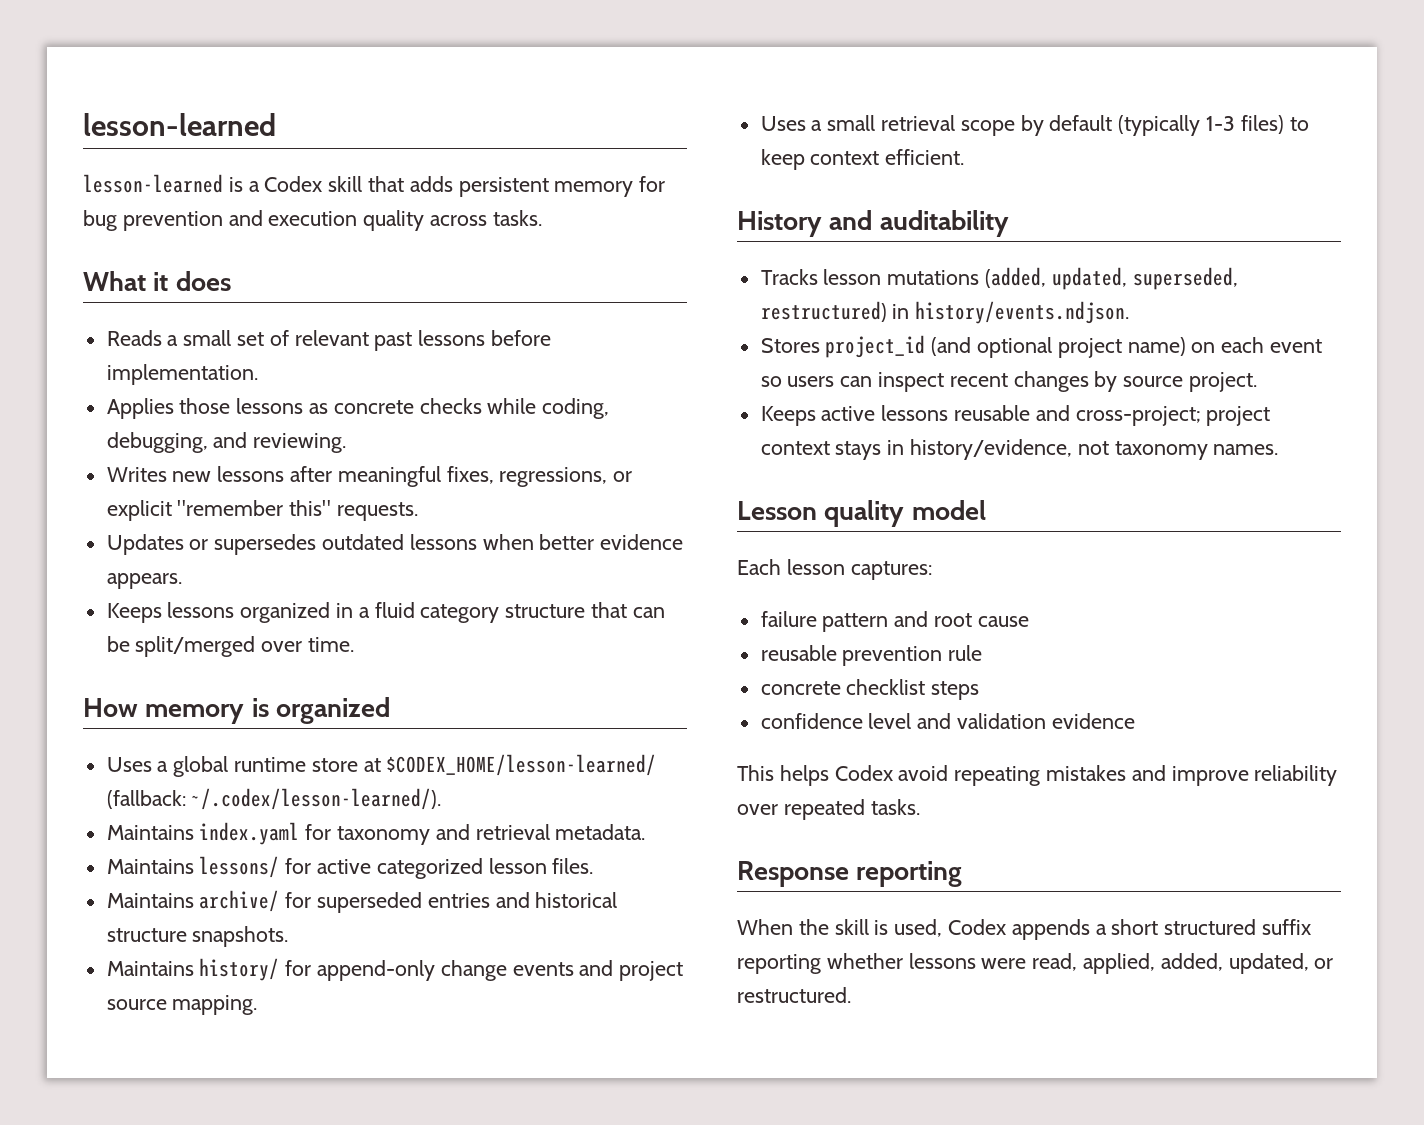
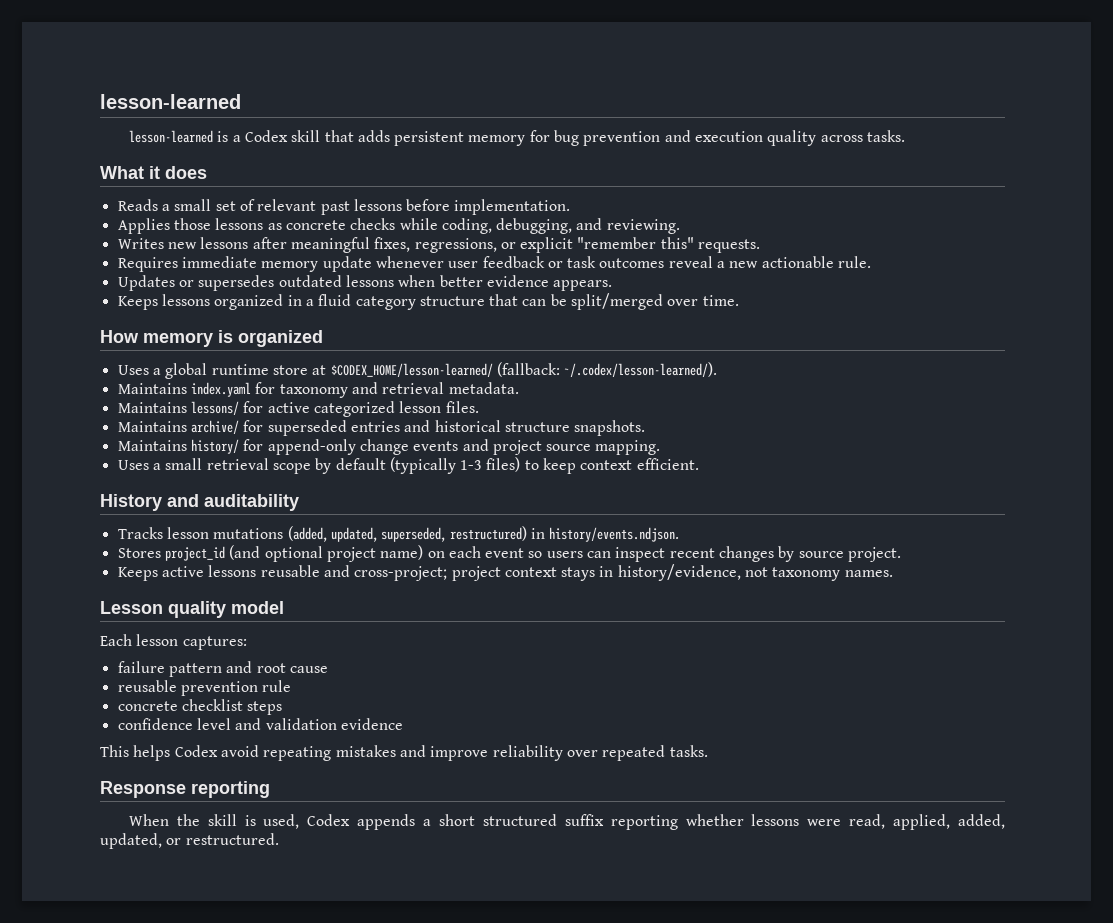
(419, 511) none -> [117,256,872,272] // Requires immediate memory update whenever user feedback or task outcomes reveal a new actionable rule.

